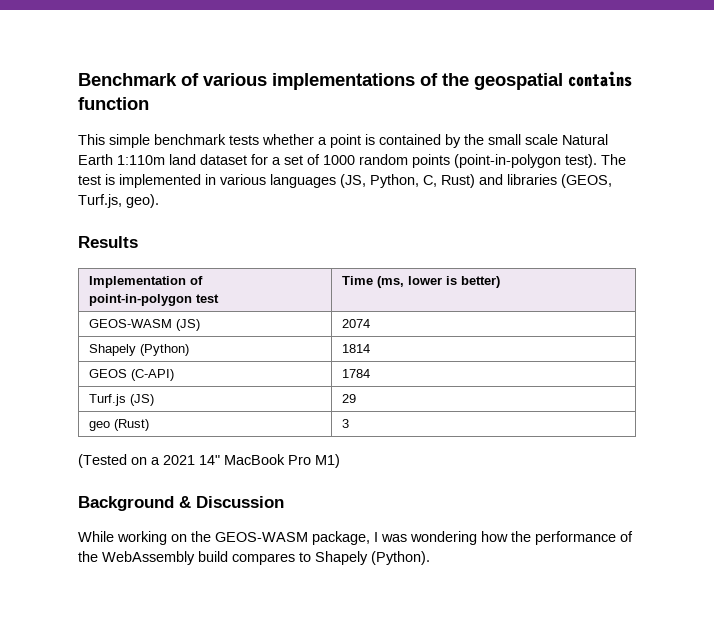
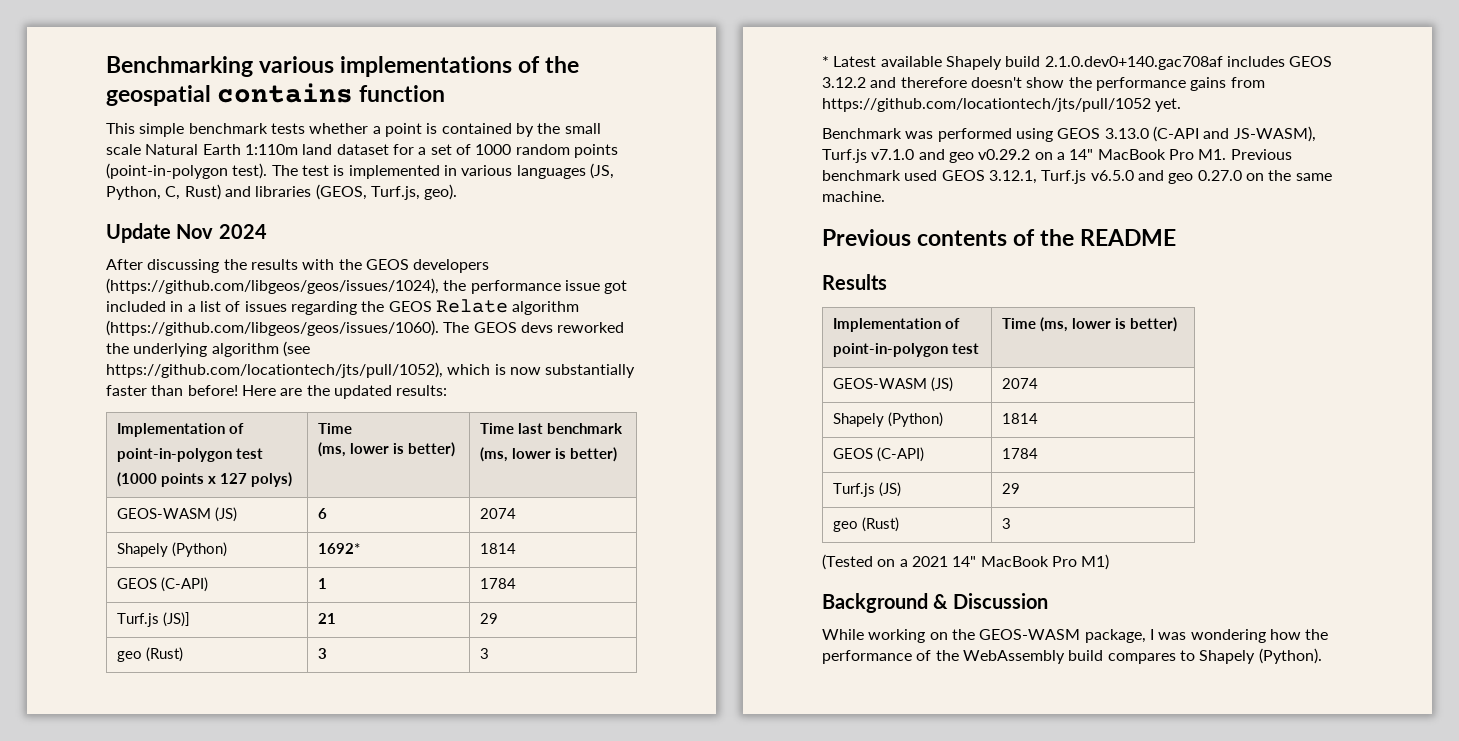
[78,73,199,86] Benchmark of -> [106,56,253,77] Benchmarking
(159, 201) none -> [106,223,267,243] [106,259,490,273] [106,278,628,294] [106,299,580,315] [106,320,625,336] [106,341,310,357] [106,362,636,378] [106,385,448,399] [116,423,244,437] [116,448,263,462] [116,472,292,487] [317,423,352,434] [317,442,455,457] [479,423,623,434] [479,447,617,462] [116,507,237,522] [317,508,327,519] [479,508,516,519] [116,542,227,557] [317,543,360,554] [479,543,516,554] [116,577,208,592] [317,578,327,589] [479,578,516,589] [116,612,190,627] [317,613,336,624] [479,613,498,624] [116,647,183,662] [317,648,327,659] [479,648,489,659] [822,56,1333,70] [822,77,1265,91] [822,98,1182,112] [822,126,1316,142] [822,149,1292,163] [822,170,1332,184] [822,191,885,202] [822,229,1177,246] // Update Nov 2024 // After discussing the results with the GEOS developers (https://github.com/libgeos/geos/issues/1024), the performance issue got included in a list of issues regarding the GEOS Relate algorithm (https://github.com/libgeos/geos/issues/1060). The GEOS devs reworked the underlying algorithm (see https://github.com/locationtech/jts/pull/1052), which is now substantially faster than before! Here are the updated results: // Implementation of // point-in-polygon test // (1000 points x 127 polys) | Time // (ms, lower is better) | Time last benchmark // (ms, lower is better) // GEOS-WASM (JS) | 6 | 2074 // Shapely (Python) | 1692* | 1814 // GEOS (C-API) | 1 | 1784 // Turf.js (JS)] | 21 | 29 // geo (Rust) | 3 | 3 // * Latest available Shapely build 2.1.0.dev0+140.gac708af includes GEOS 3.12.2 and therefore doesn't show the performance gains from https://github.com/locationtech/jts/pull/1052 yet. // Benchmark was performed using GEOS 3.13.0 (C-API and JS-WASM), Turf.js v7.1.0 and geo v0.29.2 on a 14" MacBook Pro M1. Previous benchmark used GEOS 3.12.1, Turf.js v6.5.0 and geo 0.27.0 on the same machine. // Previous contents of the README

